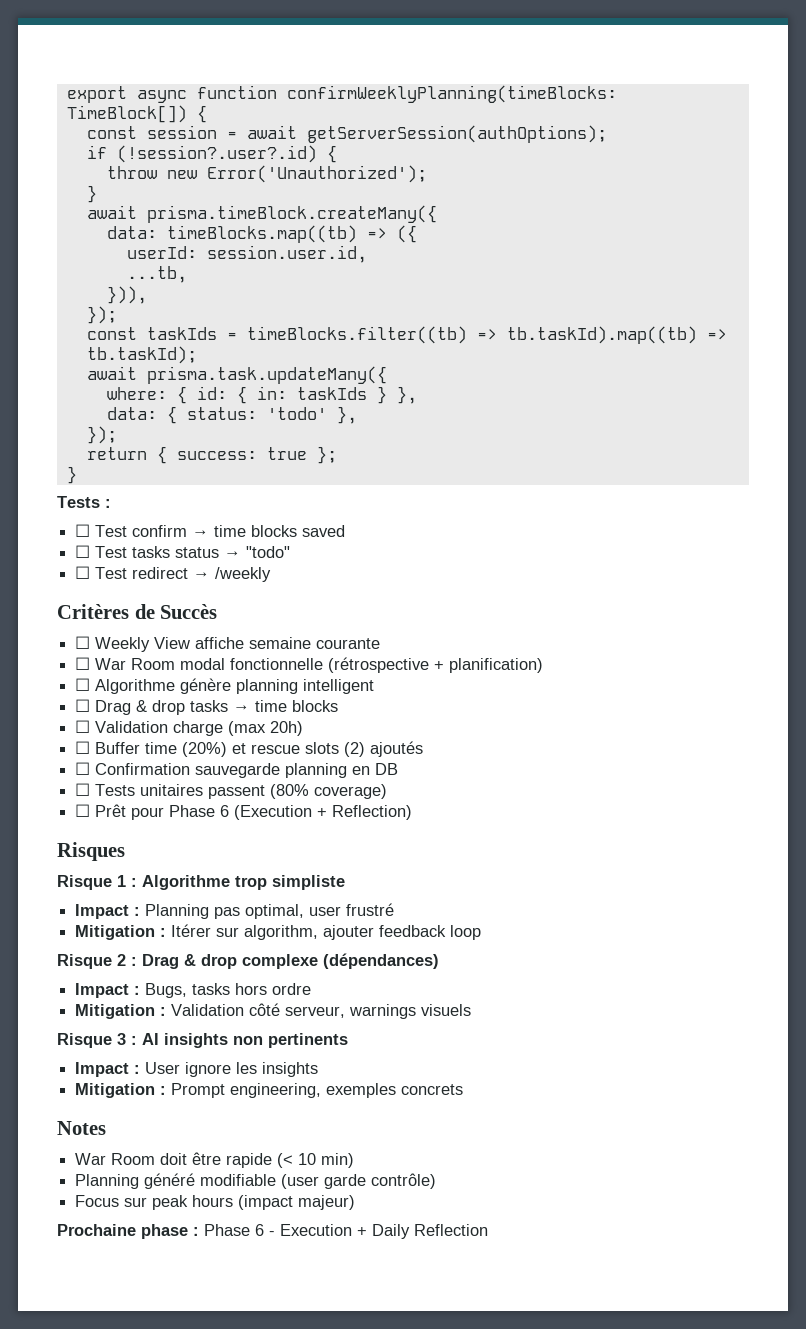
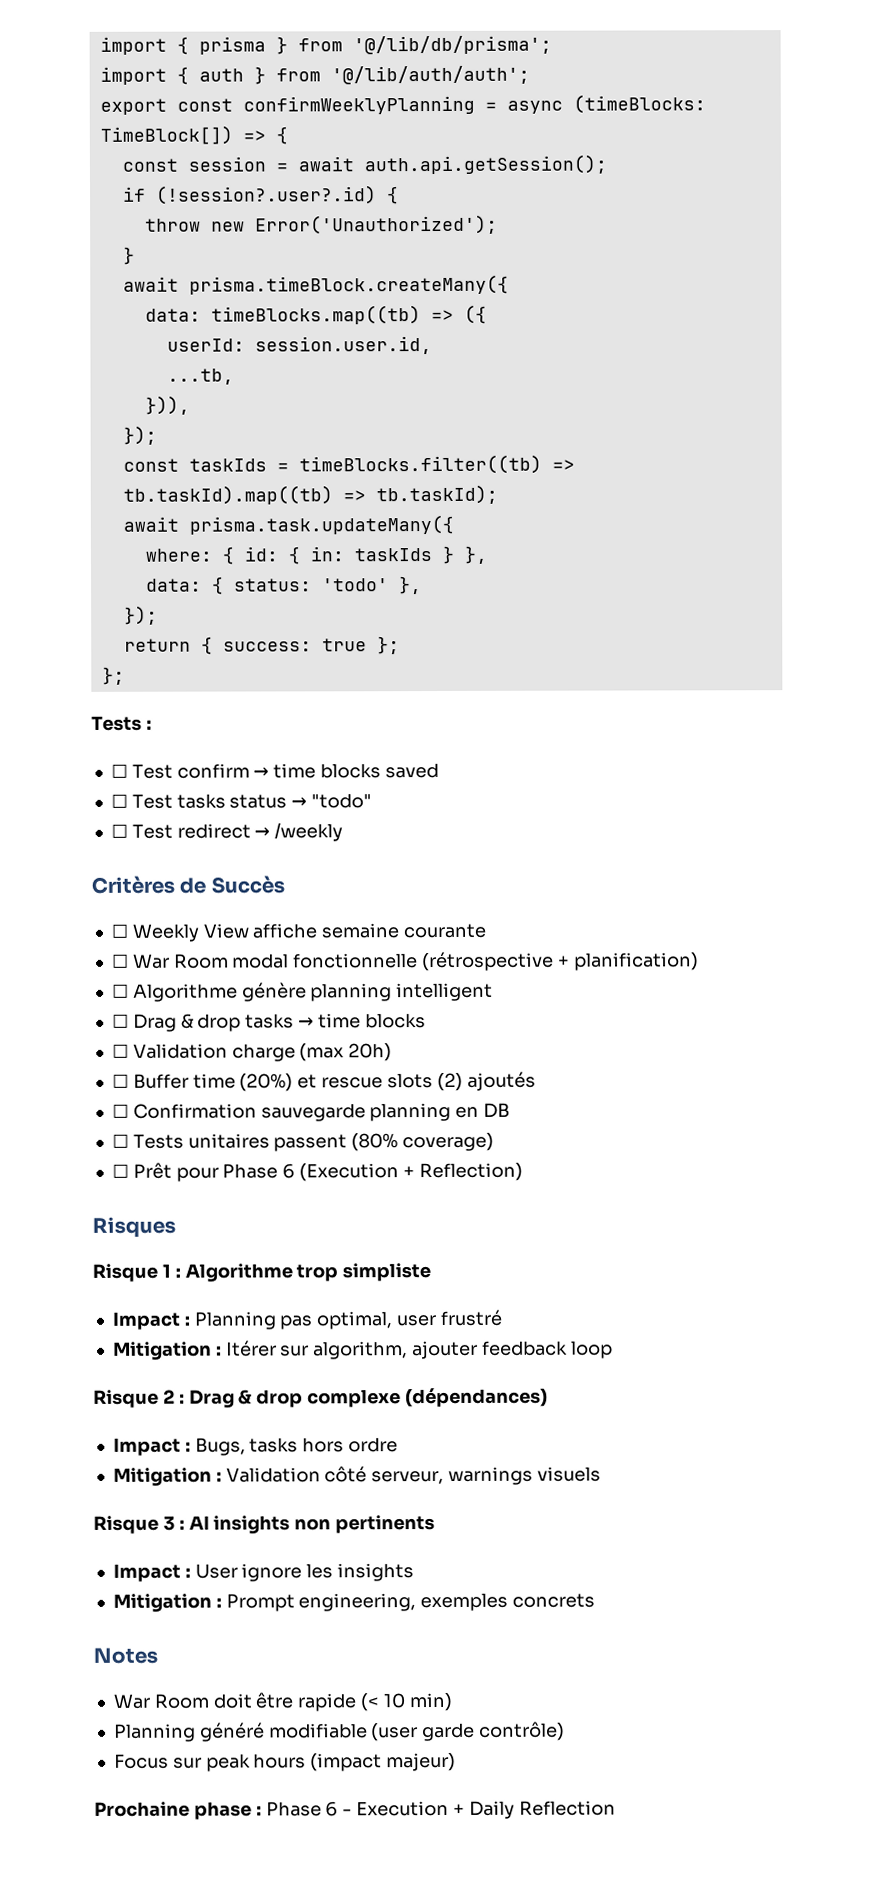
[66,85,617,103] [66,105,187,123] export async function confirmWeeklyPlanning(timeBlocks: TimeBlock[]) -> [99,35,552,55] [99,65,530,85] [99,94,706,115] [99,125,266,145] import { prisma } from '@/lib/db/prisma'; // import { auth } from '@/lib/auth/auth'; // export const confirmWeeklyPlanning = async (timeBlocks: TimeBlock[]) =>
[306,125,607,143] getServerSession(authOptions); -> [363,154,607,175] auth.api.getSession();
[66,466,77,484] } -> [101,666,125,685] };

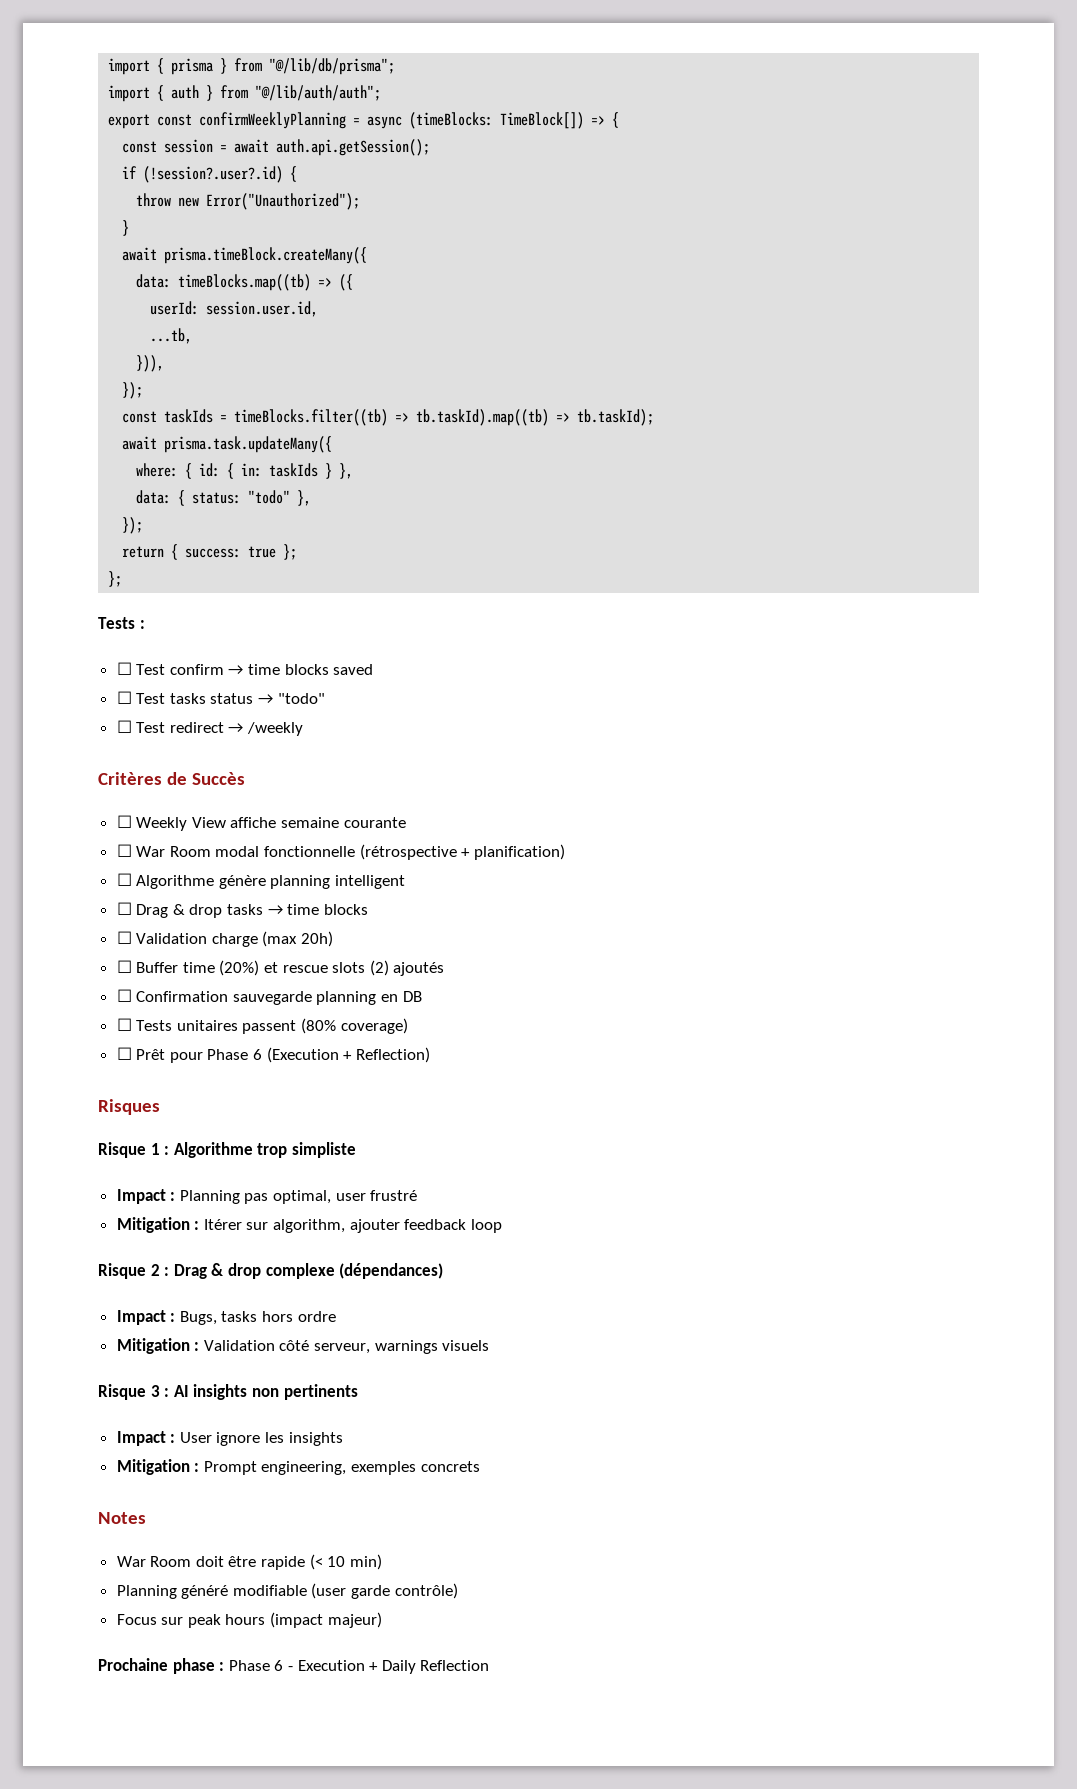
[352,35,552,55] '@/lib/db/prisma'; -> [269,58,396,75] "@/lib/db/prisma";
[330,65,530,85] '@/lib/auth/auth'; -> [255,85,382,101] "@/lib/auth/auth";
[254,214,498,235] Error('Unauthorized'); -> [206,193,361,210] Error("Unauthorized");
[321,578,389,592] 'todo' -> [248,490,291,504] "todo"

